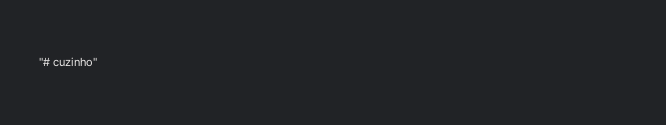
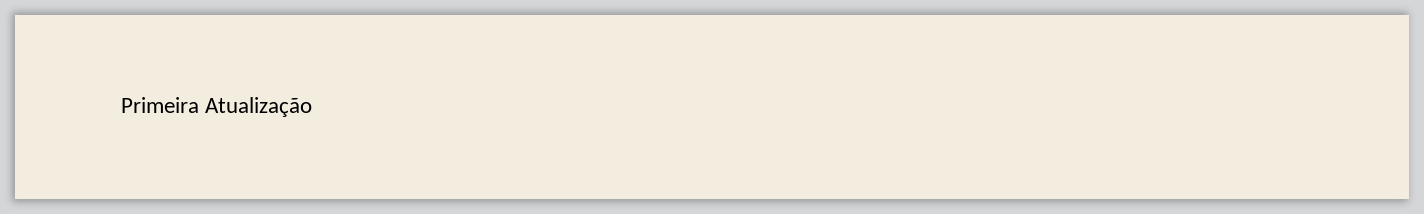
[39,57,98,67] "# cuzinho" -> [121,97,313,117] Primeira Atualização

